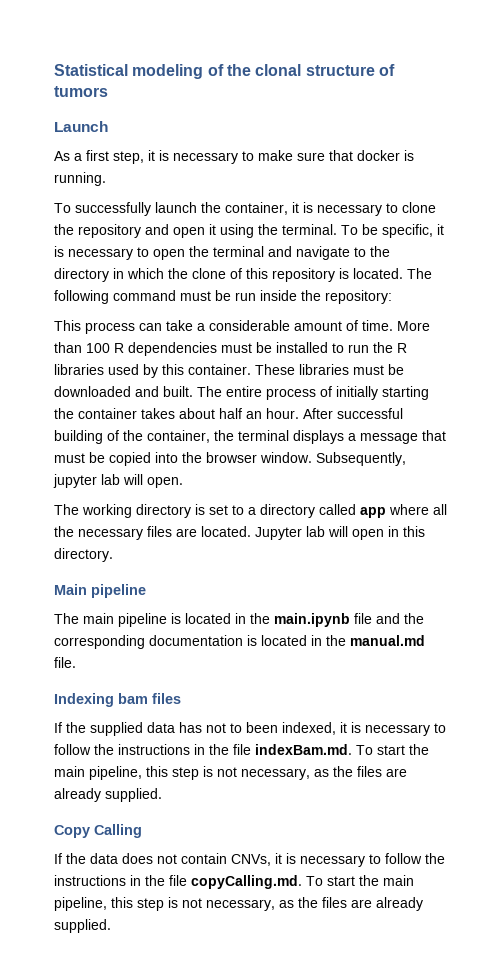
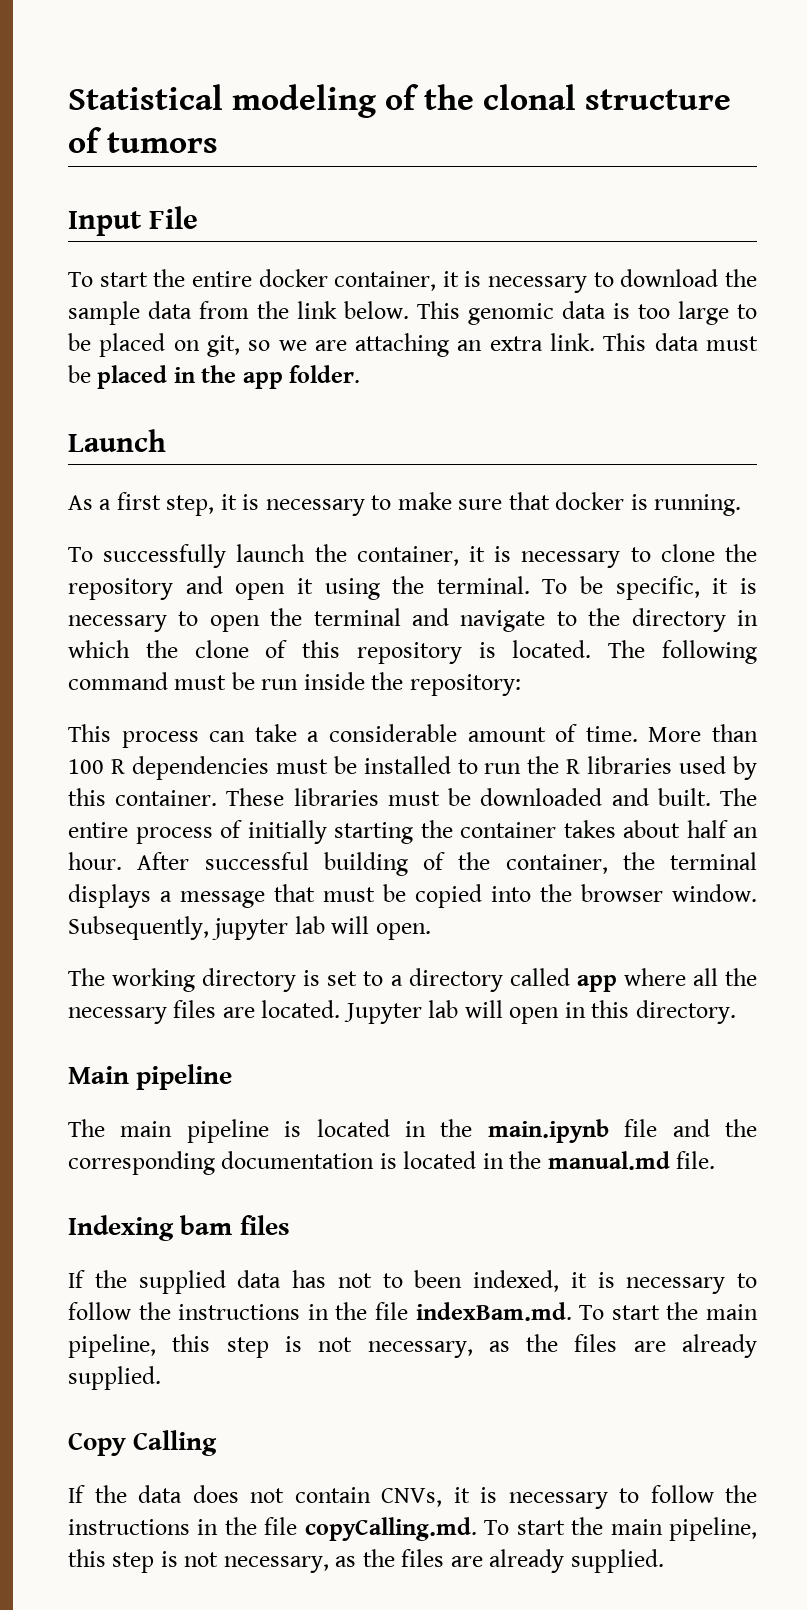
(108, 91) none -> [68,206,199,236] [68,269,757,293] [68,301,757,325] [68,333,758,357] [68,365,361,389] // Input File // To start the entire docker container, it is necessary to download the sample data from the link below. This genomic data is too large to be placed on git, so we are attaching an extra link. This data must be placed in the app folder.

